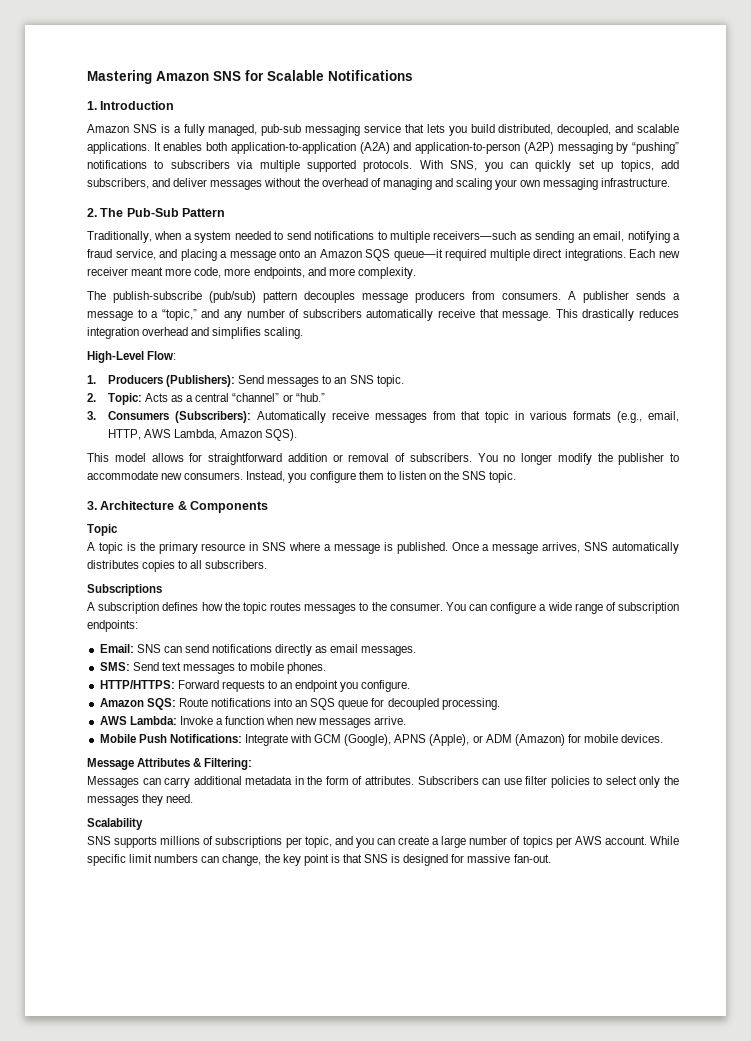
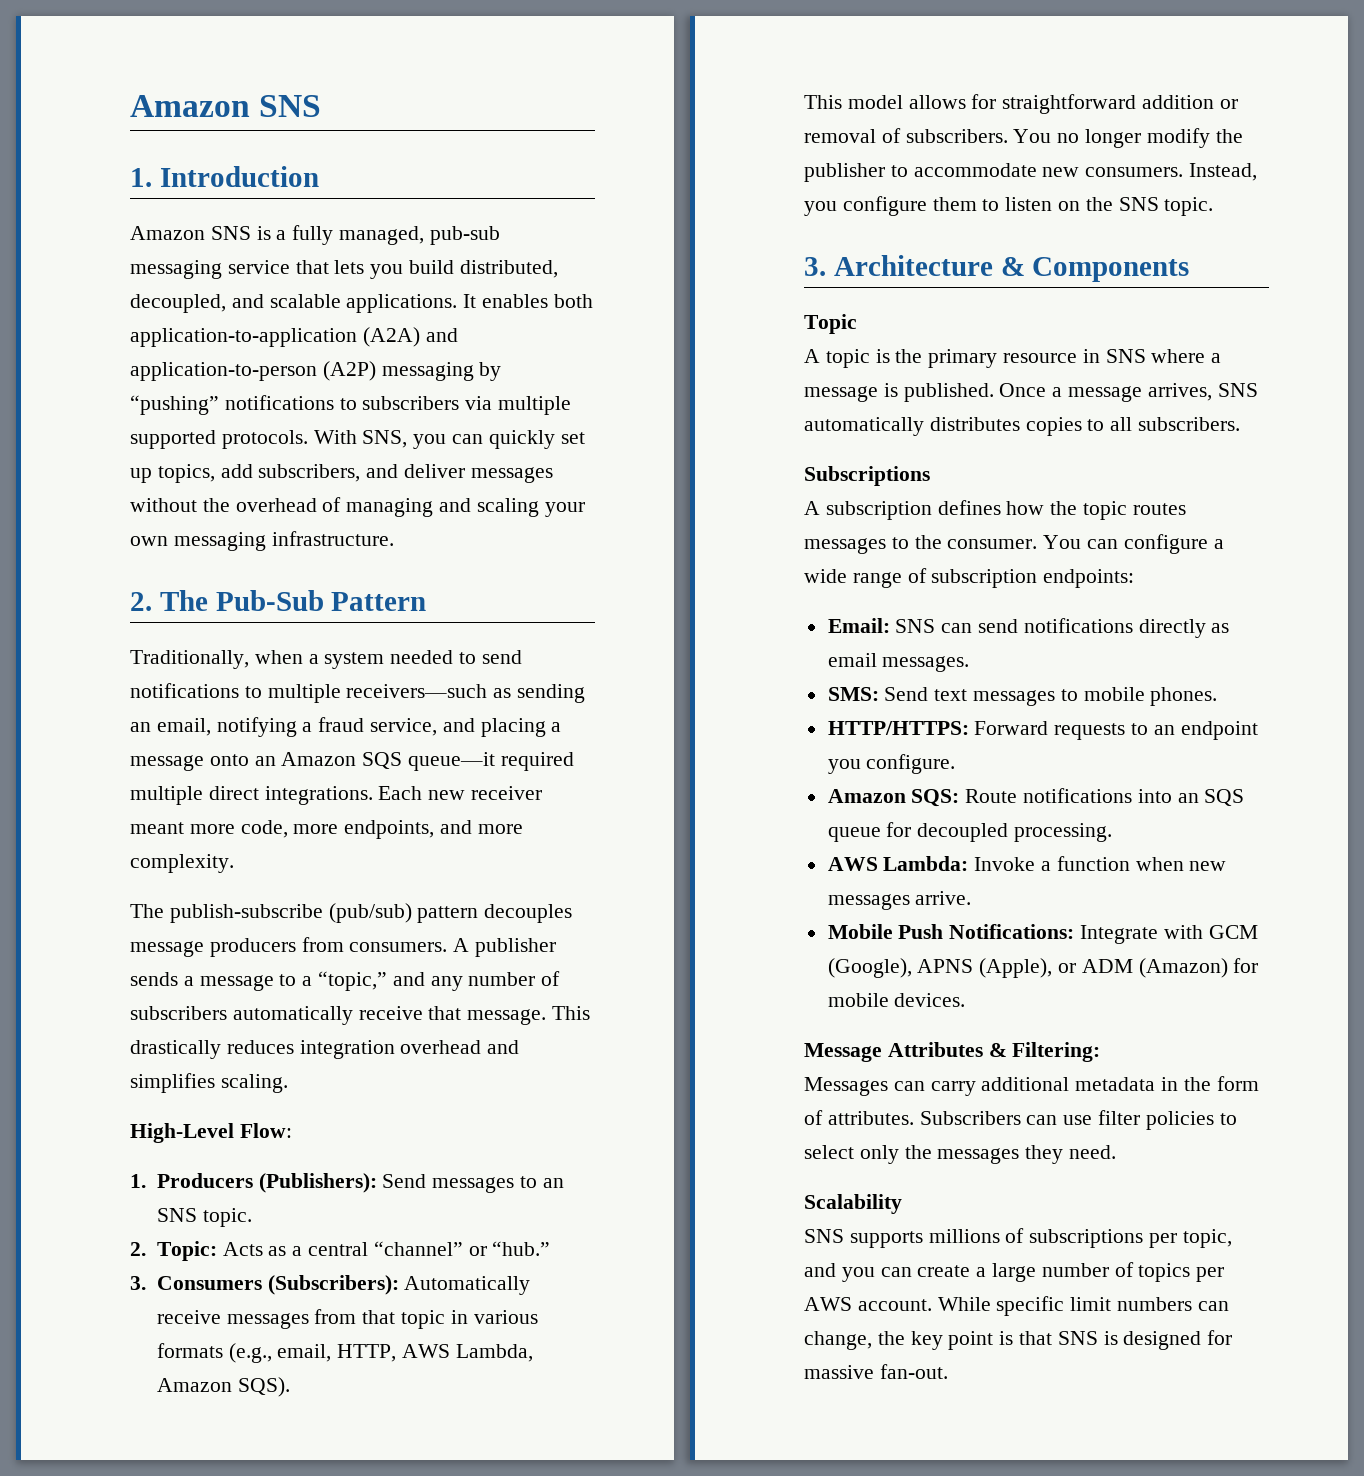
[87,70,413,84] Mastering Amazon SNS for Scalable Notifications -> [130,95,322,117] Amazon SNS

